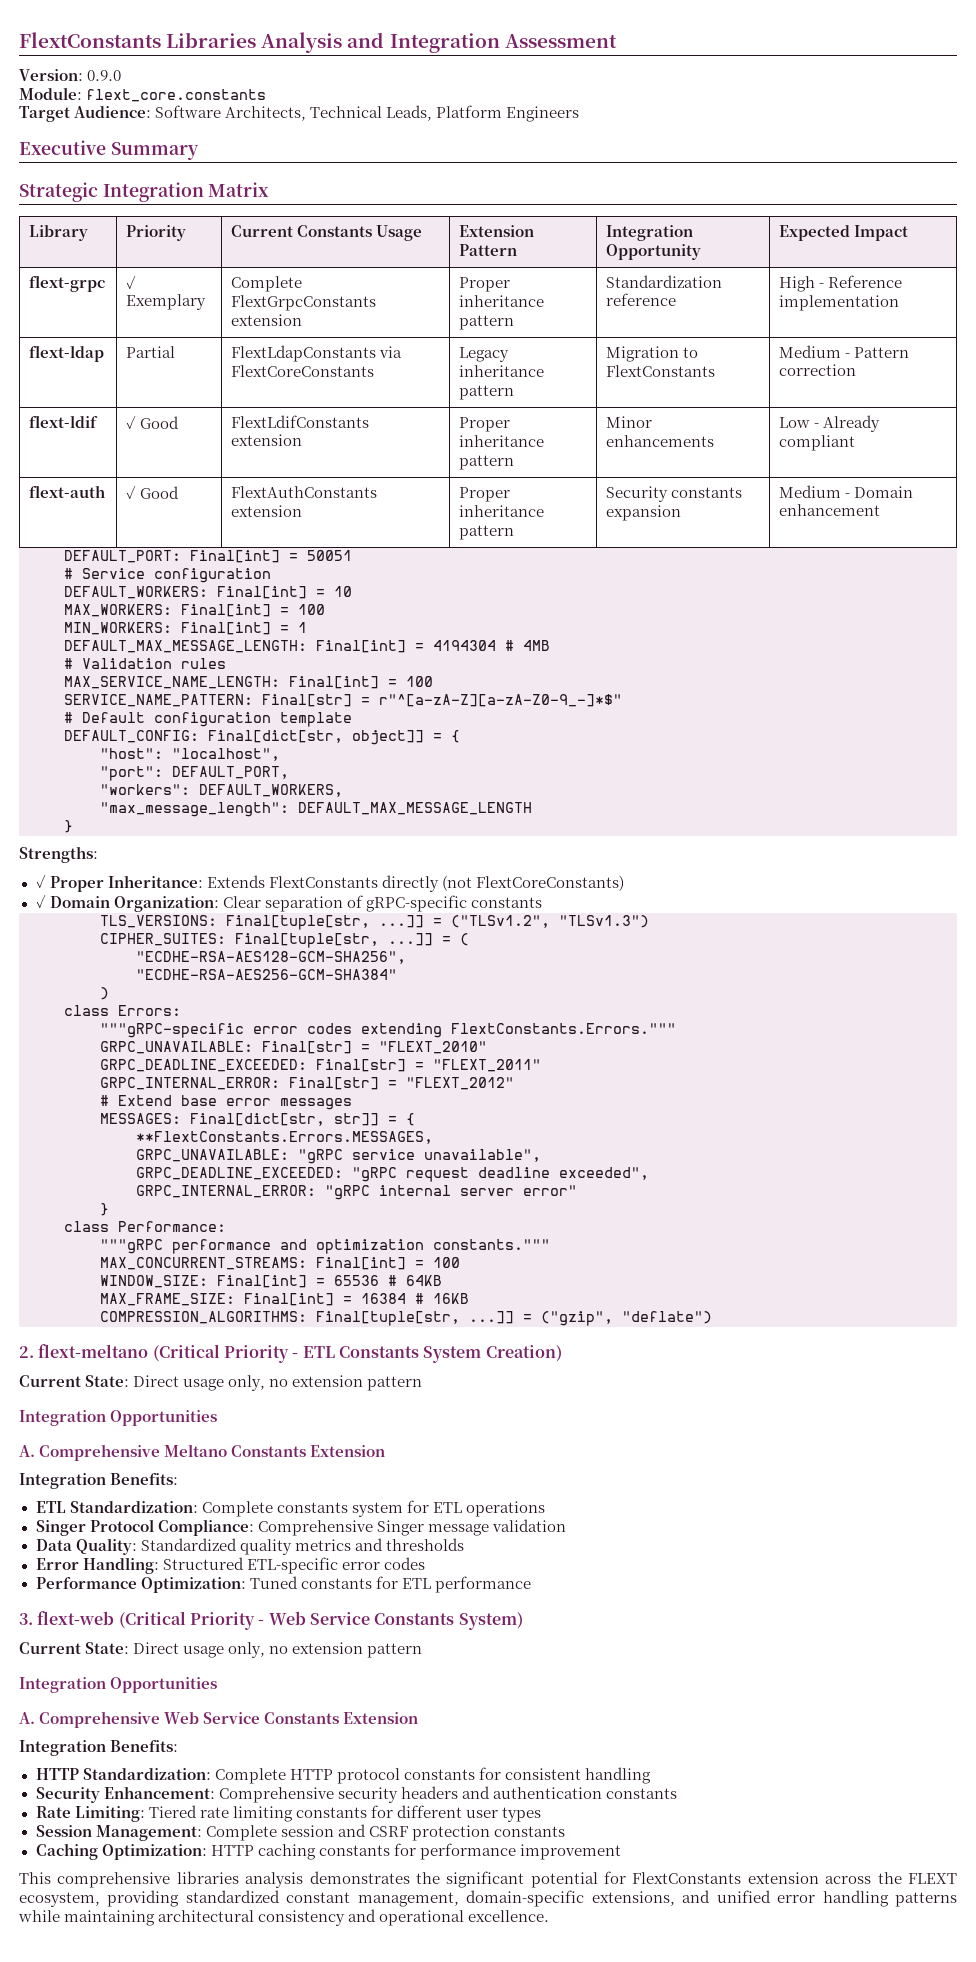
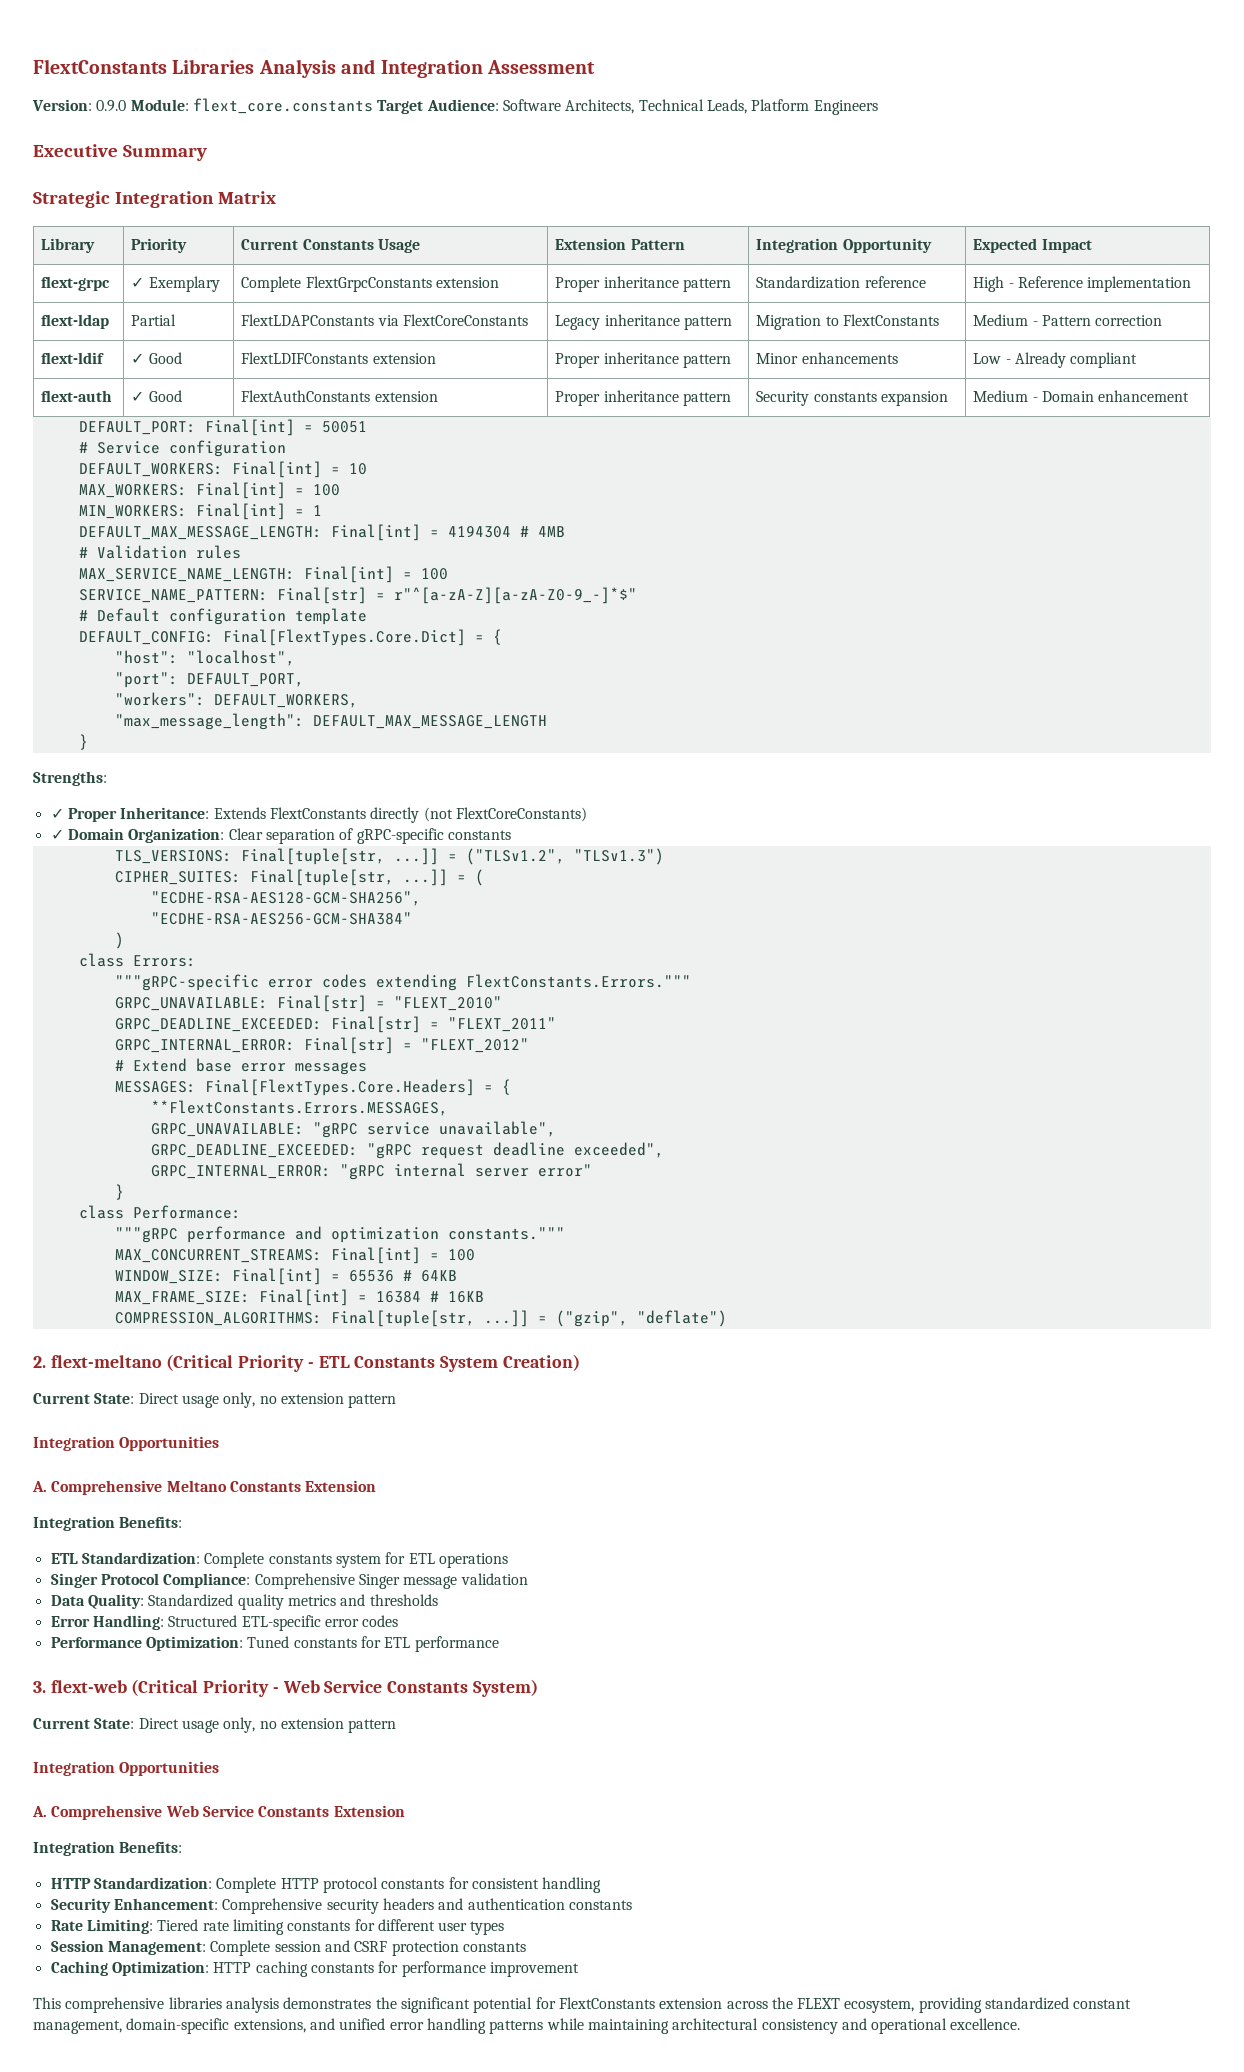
(122, 75) // -> (127, 106) none
(267, 95) // -> (373, 106) none
[231,345,377,362] FlextLdapConstants -> [241,314,375,326] FlextLDAPConstants
[231,415,370,428] FlextLdifConstants -> [241,352,369,364] FlextLDIFConstants
[208,730,424,745] Final[dict[str, object]] -> [222,629,466,646] Final[FlextTypes.Core.Dict]
[190,1113,379,1126] Final[dict[str, str]] -> [204,1079,475,1096] Final[FlextTypes.Core.Headers]

